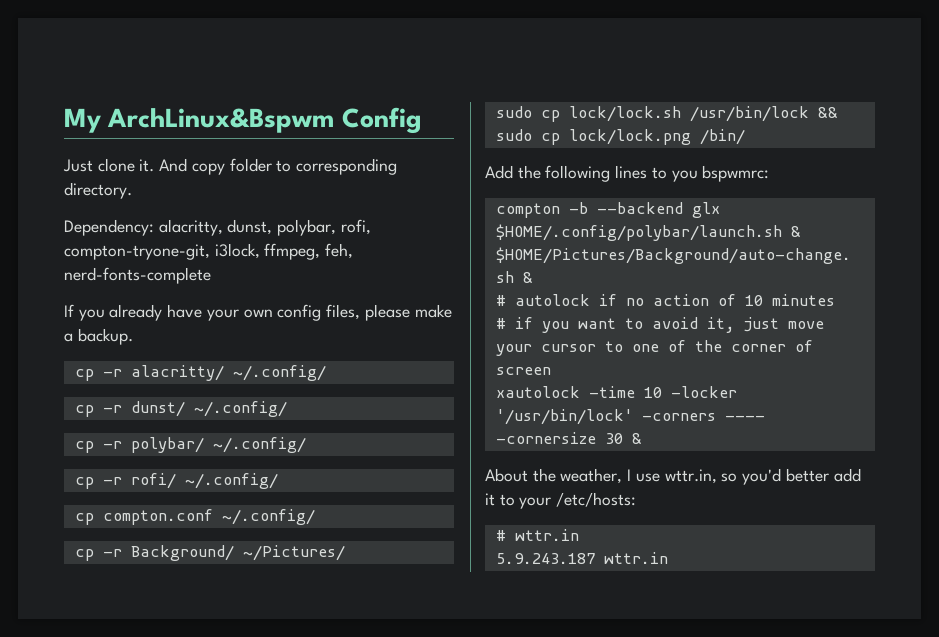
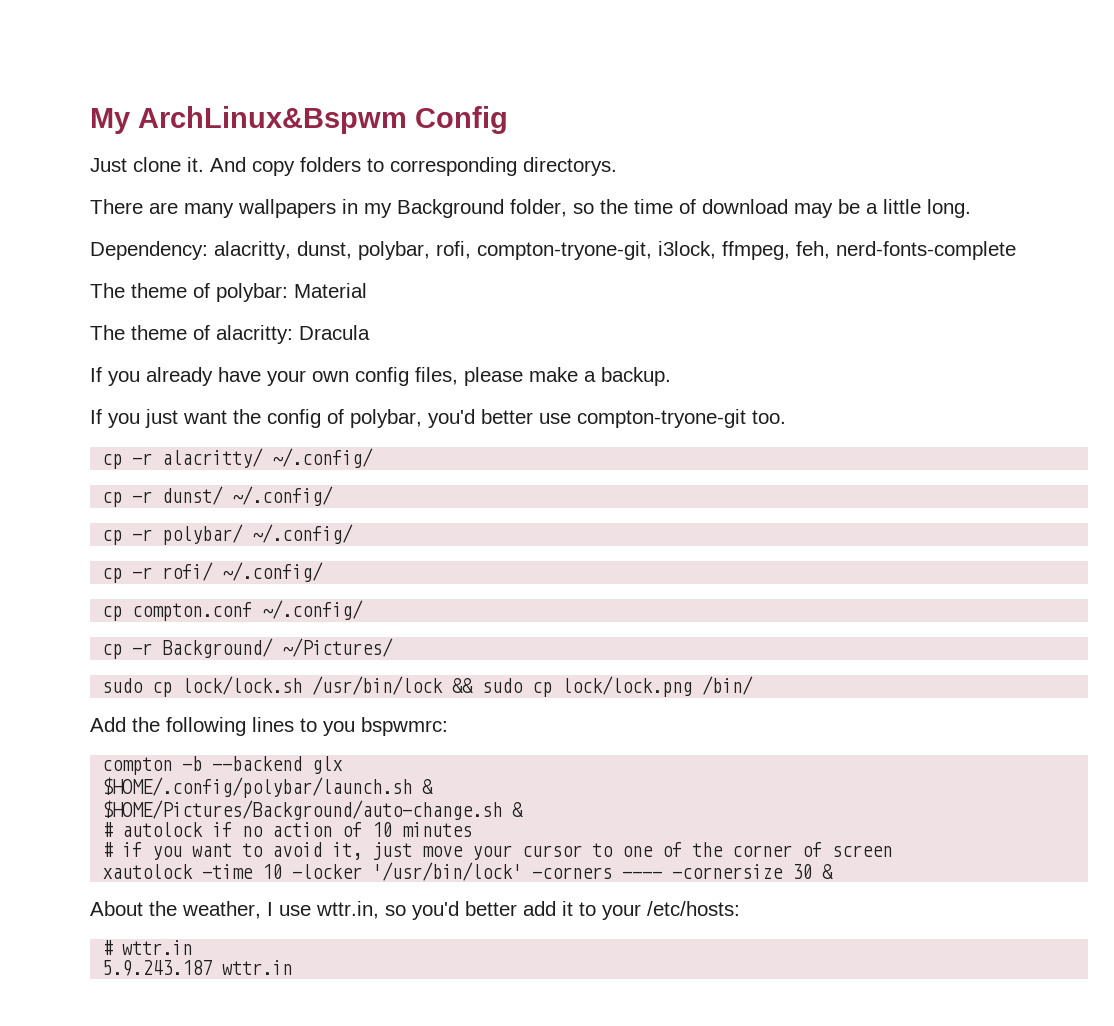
[229,158,272,172] folder -> [300,157,361,172] folders
[64,182,132,199] directory. -> [523,157,617,176] [90,199,971,218] directorys. // There are many wallpapers in my Background folder, so the time of download may be a little long.
(211, 275) none -> [90,283,367,302] [90,325,370,344] // The theme of polybar: Material // The theme of alacritty: Dracula
(133, 336) none -> [90,409,786,428] // If you just want the config of polybar, you'd better use compton-tryone-git too.

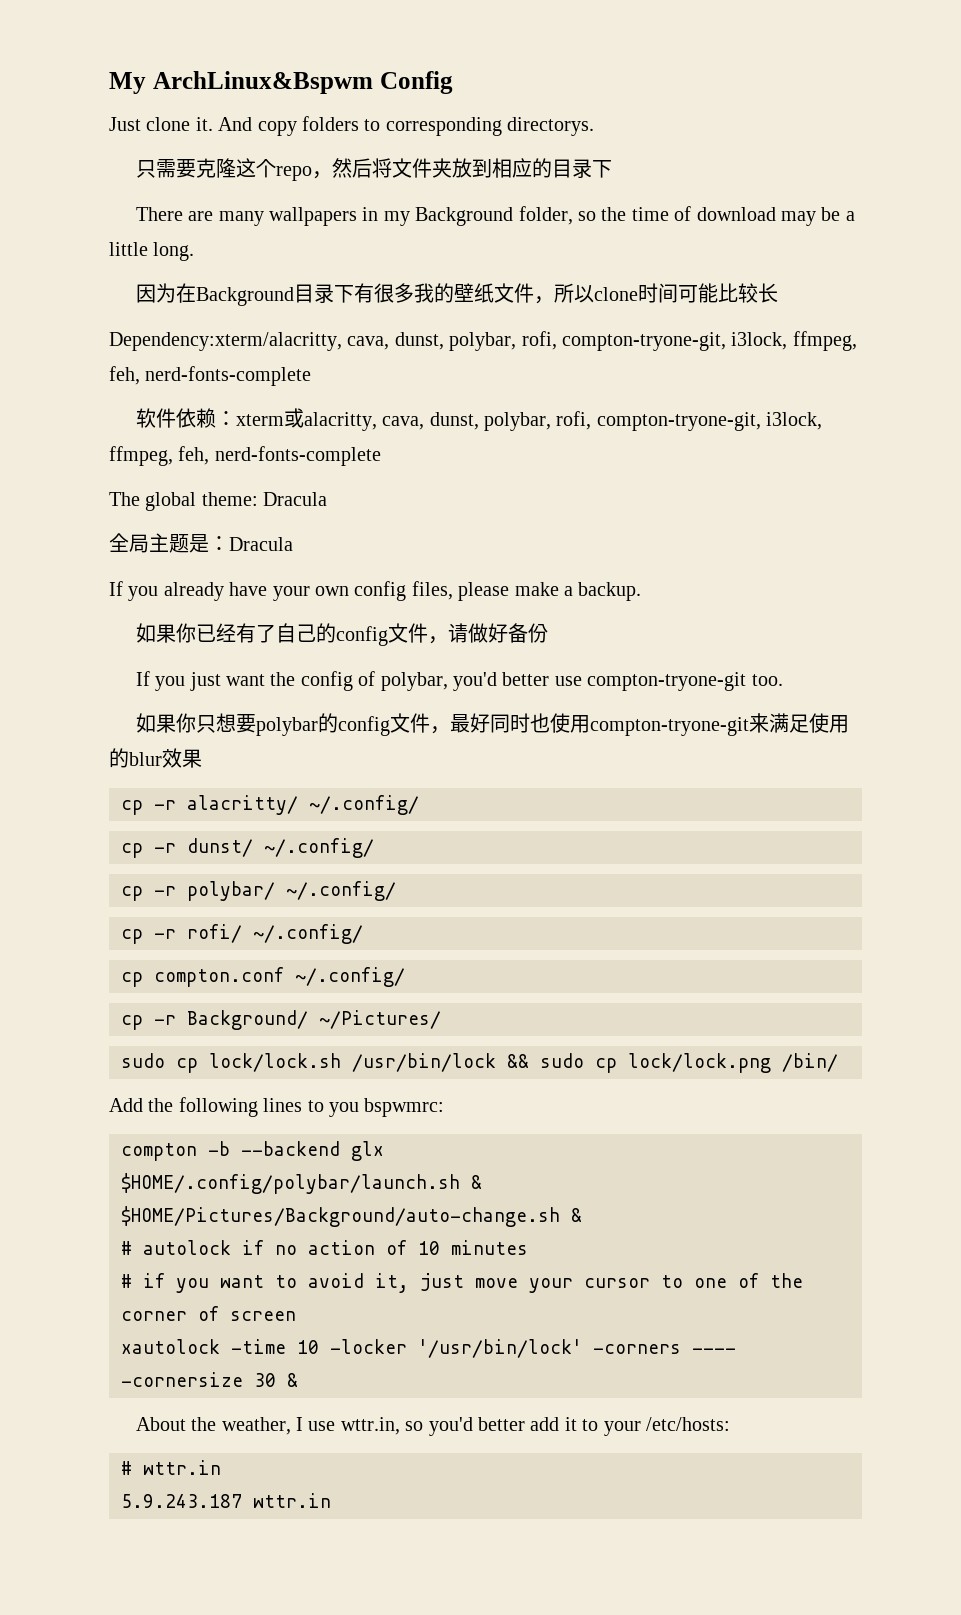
(617, 166) none -> [135,158,612,181] // 只需要克隆这个repo，然后将文件夹放到相应的目录下
[90,241,291,260] Dependency: alacritty, -> [135,283,778,306] [109,331,857,351] [109,366,312,386] [135,408,425,431] 因为在Background目录下有很多我的壁纸文件，所以clone时间可能比较长 // Dependency:xterm/alacritty, cava, dunst, polybar, rofi, compton-tryone-git, i3lock, ffmpeg, feh, nerd-fonts-complete // 软件依赖：xterm或alacritty, cava,
[131,283,367,302] [90,325,293,344] theme of polybar: Material // The theme of alacritty: -> [145,492,328,511] [109,533,229,553] global theme: Dracula // 全局主题是：
(671, 376) none -> [135,623,548,646] // 如果你已经有了自己的config文件，请做好备份
(786, 417) none -> [135,713,849,736] [109,748,202,768] // 如果你只想要polybar的config文件，最好同时也使用compton-tryone-git来满足使用的blur效果

